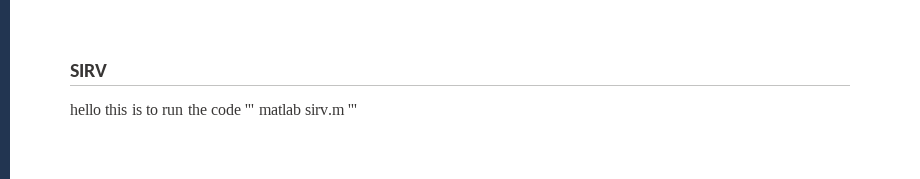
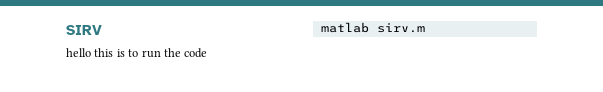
[245,104,255,115] ''' -> (208, 53) //
[348,104,358,115] ''' -> (425, 28) none

